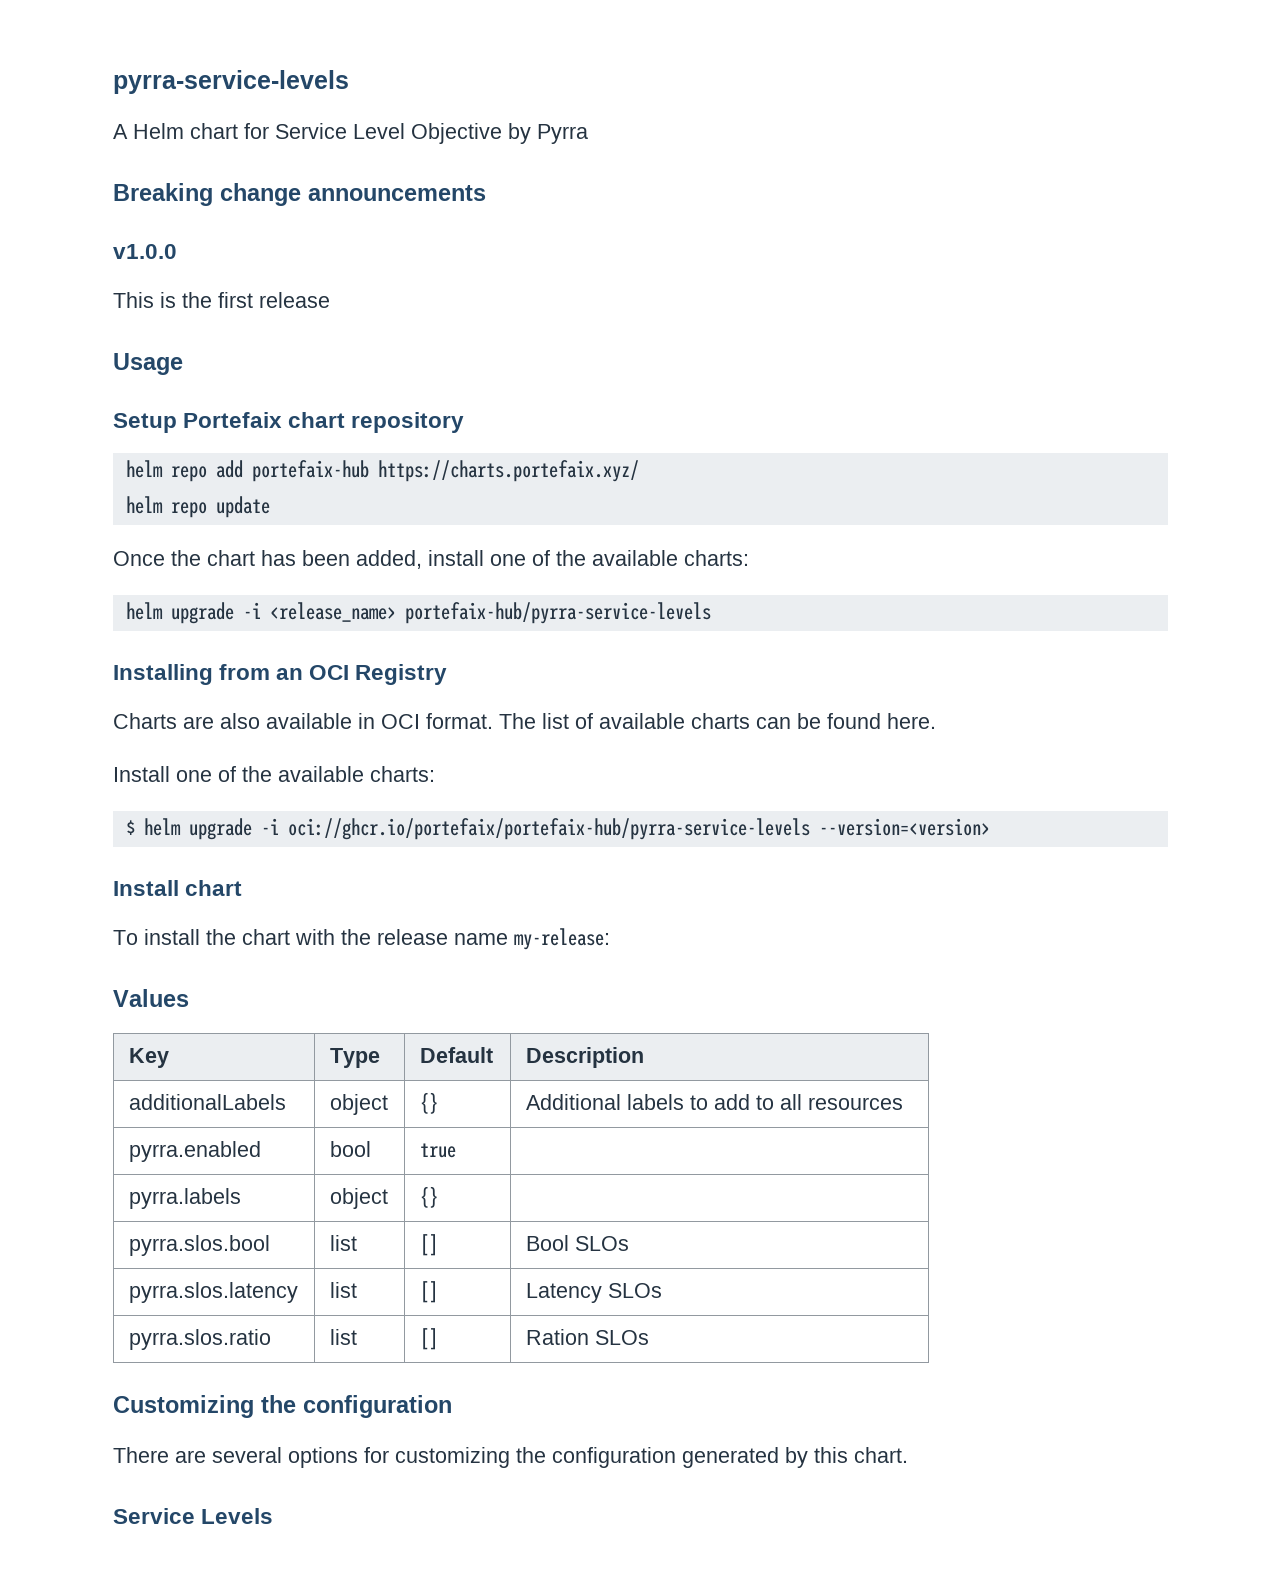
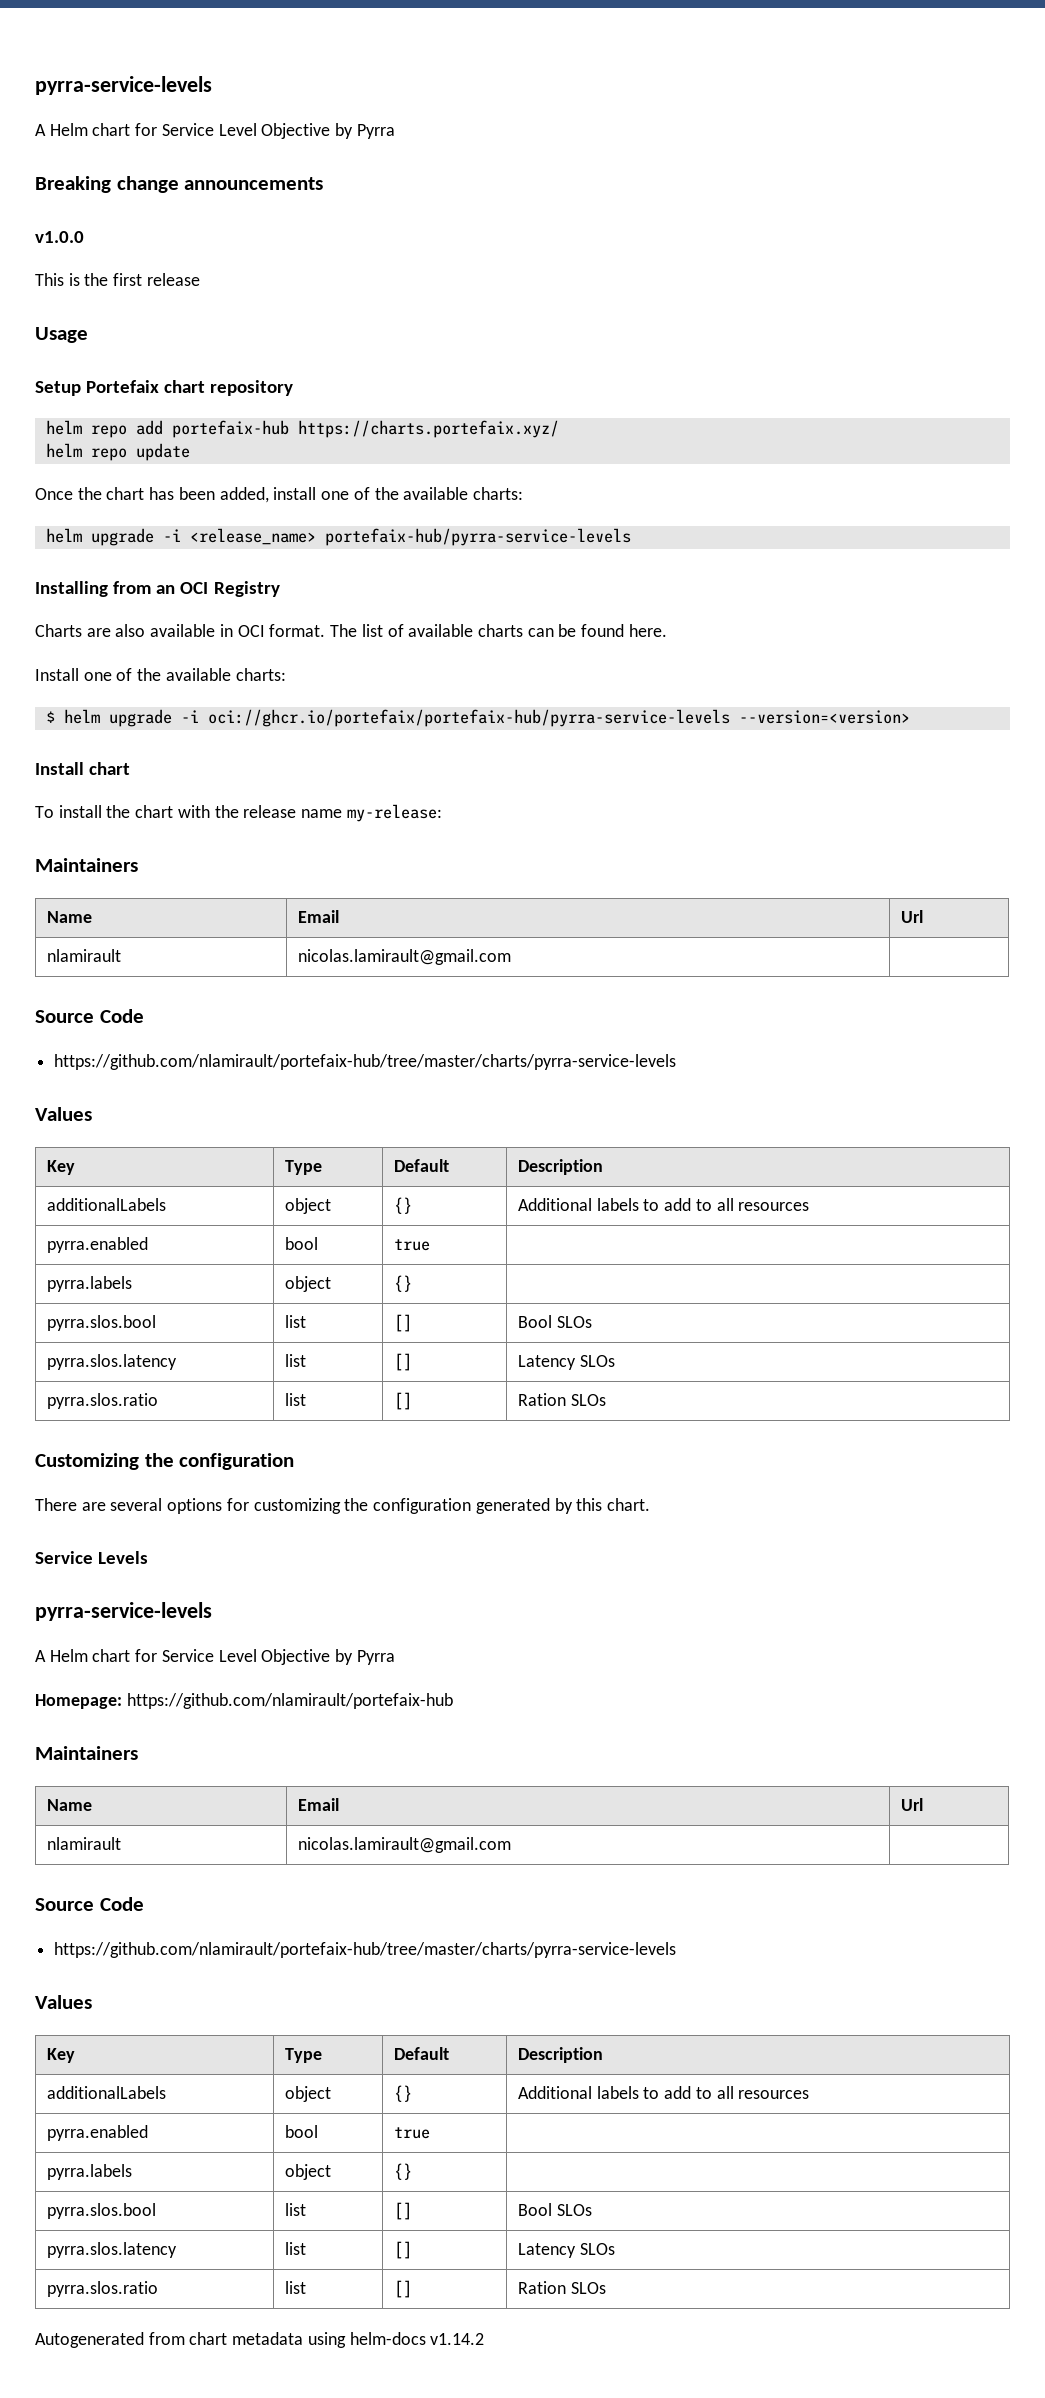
(610, 939) none -> [35,858,138,872] [46,911,92,923] [297,910,339,923] [900,910,923,923] [46,949,121,962] [297,949,511,965] [35,1009,144,1023] [54,1054,677,1070] // Maintainers // Name | Email | Url // nlamirault | nicolas.lamirault@gmail.com | // Source Code // https://github.com/nlamirault/portefaix-hub/tree/master/charts/pyrra-service-levels
(274, 1516) none -> [35,1602,212,1621] [35,1649,395,1665] [35,1693,453,1709] [35,1746,138,1760] [46,1799,92,1811] [297,1798,339,1811] [900,1798,923,1811] [46,1837,121,1850] [297,1837,511,1853] [35,1897,144,1911] [54,1942,677,1958] [35,1995,92,2009] [46,2048,75,2063] [284,2048,322,2063] [393,2047,449,2060] [517,2047,603,2063] [46,2086,166,2099] [284,2086,331,2102] [393,2085,412,2102] [517,2086,810,2099] [46,2125,148,2141] [284,2125,318,2138] [393,2127,430,2139] [46,2164,132,2180] [284,2164,331,2180] [393,2163,412,2180] [46,2203,156,2219] [284,2203,306,2216] [393,2202,412,2220] [517,2203,592,2216] [46,2242,177,2258] [284,2242,306,2255] [393,2241,412,2259] [517,2243,615,2258] [46,2281,158,2297] [284,2281,306,2294] [393,2280,412,2298] [517,2281,606,2294] [35,2332,485,2348] // pyrra-service-levels // A Helm chart for Service Level Objective by Pyrra // Homepage: https://github.com/nlamirault/portefaix-hub // Maintainers // Name | Email | Url // nlamirault | nicolas.lamirault@gmail.com | // Source Code // https://github.com/nlamirault/portefaix-hub/tree/master/charts/pyrra-service-levels // Values // Key | Type | Default | Description // additionalLabels | object | {} | Additional labels to add to all resources // pyrra.enabled | bool | true | // pyrra.labels | object | {} | // pyrra.slos.bool | list | [] | Bool SLOs // pyrra.slos.latency | list | [] | Latency SLOs // pyrra.slos.ratio | list | [] | Ration SLOs // Autogenerated from chart metadata using helm-docs v1.14.2

